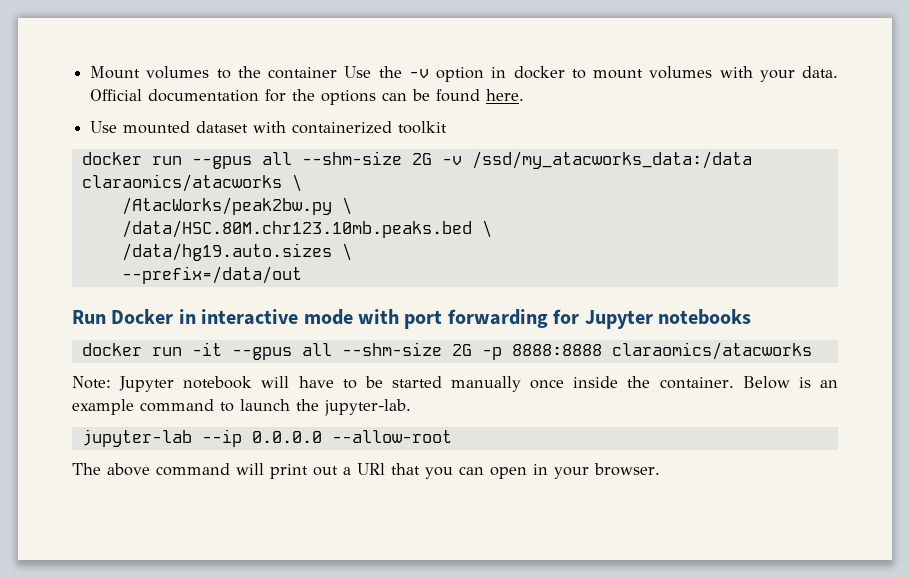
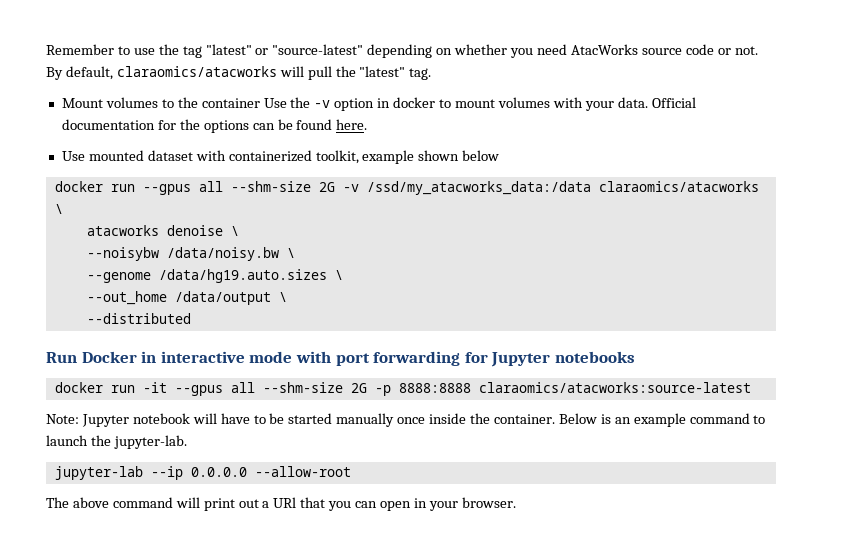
(90, 72) none -> [46,44,758,58] [46,66,432,80] Remember to use the tag "latest" or "source-latest" depending on whether you need AtacWorks source code or not. By default, claraomics/atacworks will pull the "latest" tag. //
[398,121,448,134] toolkit -> [315,150,500,164] toolkit, example shown below
[121,197,352,215] [121,220,492,238] /AtacWorks/peak2bw.py \ // /data/HSC.80M.chr123.10mb.peaks.bed \ // -> [86,225,239,236] [86,247,295,261] [86,272,151,283] atacworks denoise \ // --noisybw /data/noisy.bw \ // --genome
[121,266,302,284] --prefix=/data/out -> [86,291,287,305] [86,313,191,324] --out_home /data/output \ // --distributed
[611,342,812,360] claraomics/atacworks -> [478,382,751,393] claraomics/atacworks:source-latest

